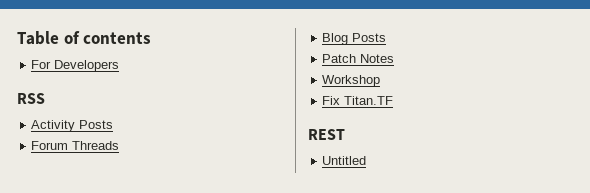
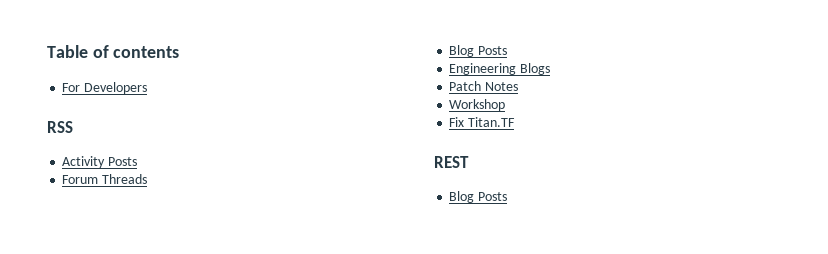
(387, 37) none -> [449,63,551,75] // Engineering Blogs
[322,156,367,165] Untitled -> [449,191,508,203] Blog Posts

